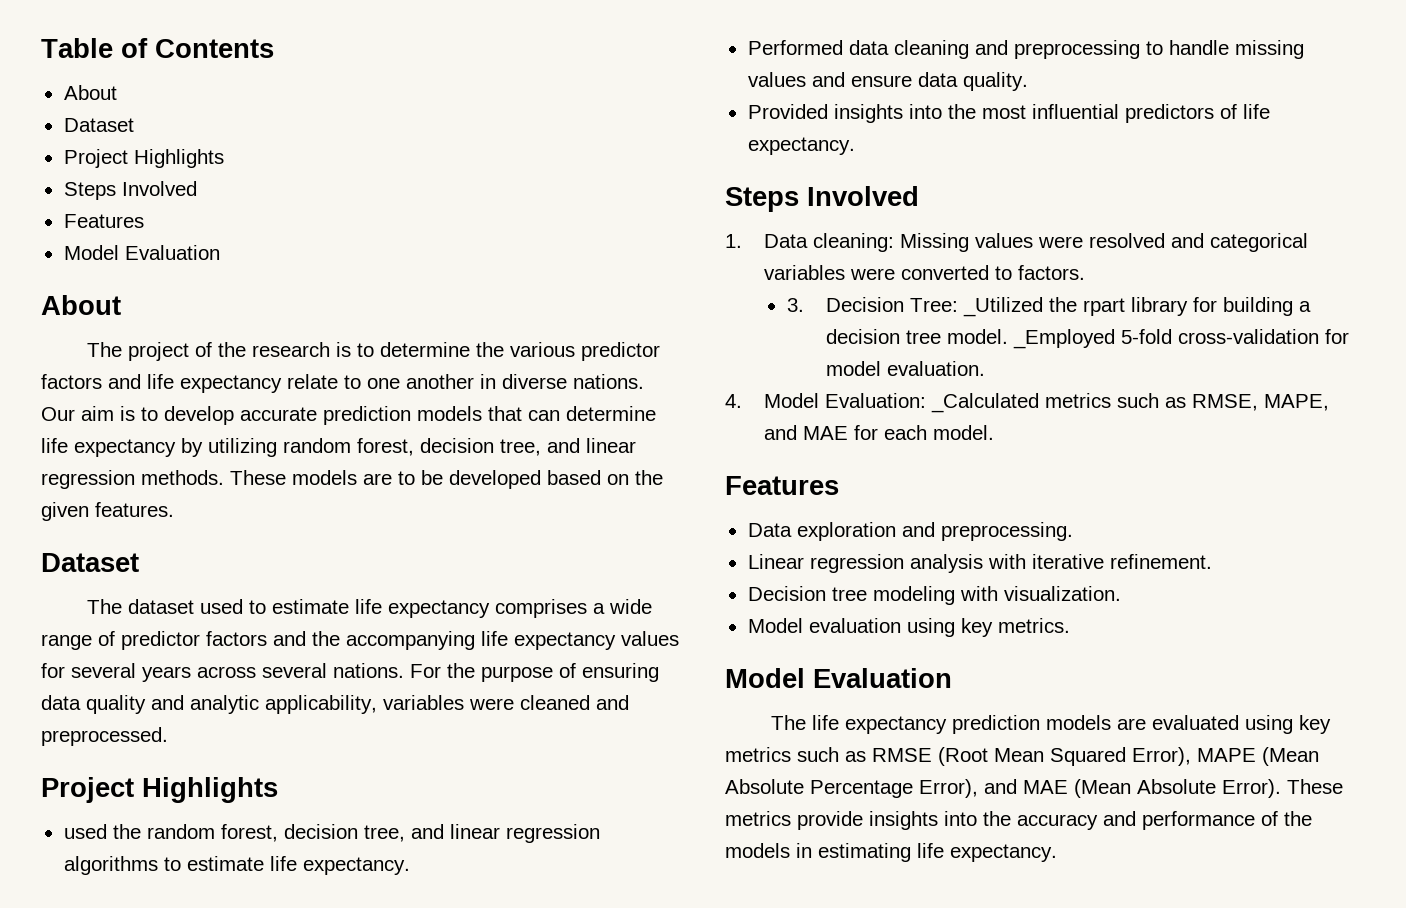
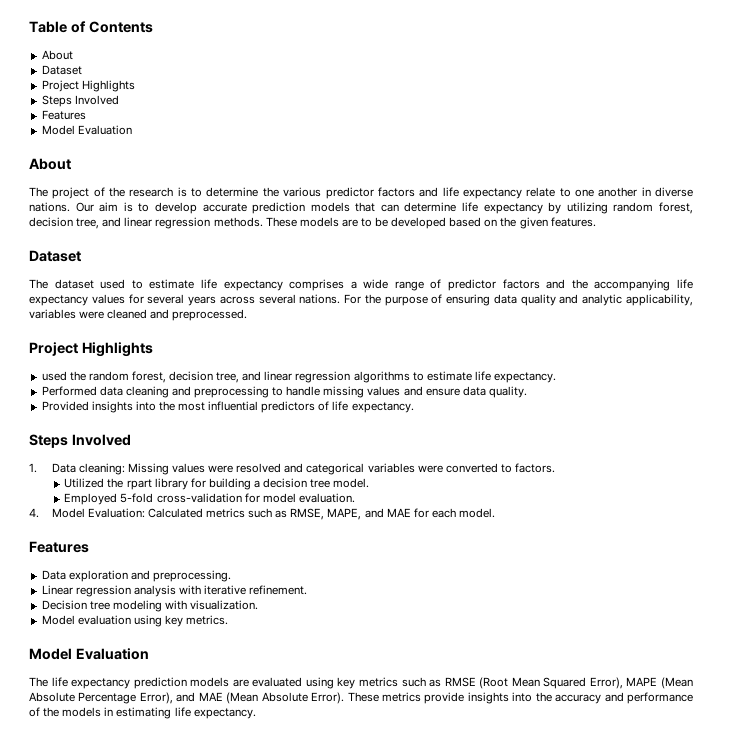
[786,297,1043,317] 3. Decision Tree: _Utilized -> [64,478,105,488] Utilized
[1012,329,1115,349] _Employed -> [64,493,118,505] // Employed
[931,393,1040,413] _Calculated -> [147,508,203,518] Calculated

